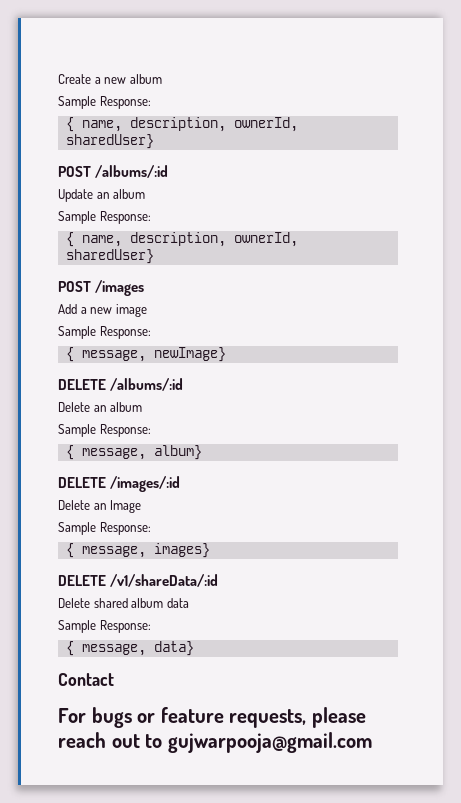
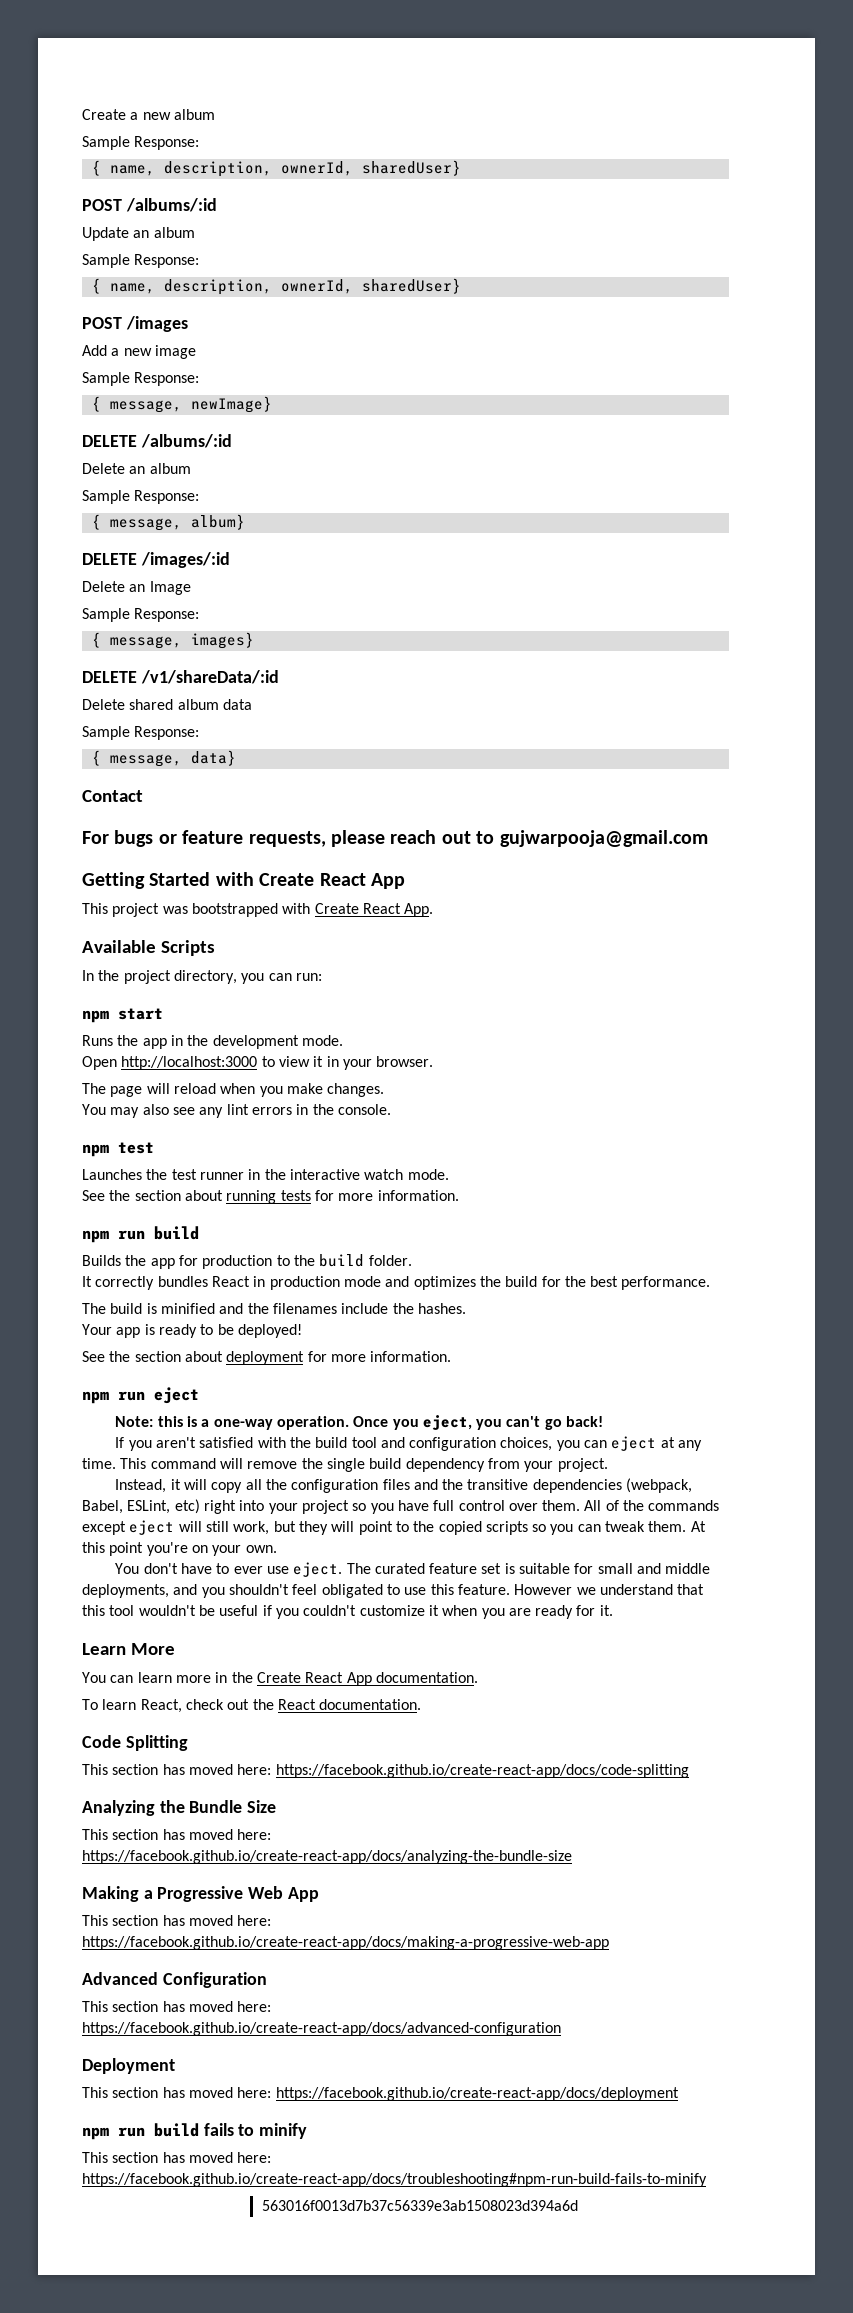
(372, 742) none -> [82,872,405,889] [82,903,434,917] [82,940,215,956] [82,970,322,984] [82,1008,163,1023] [82,1035,343,1049] [82,1056,434,1070] [82,1083,385,1097] [82,1104,391,1118] [82,1142,154,1157] [82,1169,449,1180] [82,1190,459,1204] [82,1226,199,1243] [82,1254,412,1269] [82,1276,711,1290] [82,1303,466,1314] [82,1324,302,1338] [82,1351,452,1365] [82,1387,199,1404] [115,1415,604,1430] [115,1436,703,1451] [82,1458,608,1472] [115,1478,693,1493] [82,1499,720,1514] [82,1520,706,1535] [82,1542,277,1556] [115,1562,711,1577] [82,1584,705,1598] [82,1605,613,1619] [82,1643,175,1655] [82,1672,478,1686] [82,1699,422,1713] [82,1735,188,1751] [82,1764,689,1778] [82,1800,277,1816] [82,1829,272,1840] [82,1850,572,1864] [82,1886,319,1902] [82,1915,272,1926] [82,1936,609,1950] [82,1972,267,1988] [82,2001,272,2012] [82,2022,561,2036] [82,2058,175,2074] [82,2087,679,2101] [82,2123,308,2140] [82,2152,272,2163] [82,2173,707,2187] [261,2200,578,2211] // Getting Started with Create React App // This project was bootstrapped with Create React App. // Available Scripts // In the project directory, you can run: // npm start // Runs the app in the development mode. // Open http://localhost:3000 to view it in your browser. // The page will reload when you make changes. // You may also see any lint errors in the console. // npm test // Launches the test runner in the interactive watch mode. // See the section about running tests for more information. // npm run build // Builds the app for production to the build folder. // It correctly bundles React in production mode and optimizes the build for the best performance. // The build is minified and the filenames include the hashes. // Your app is ready to be deployed! // See the section about deployment for more information. // npm run eject // Note: this is a one-way operation. Once you eject, you can't go back! // If you aren't satisfied with the build tool and configuration choices, you can eject at any time. This command will remove the single build dependency from your project. // Instead, it will copy all the configuration files and the transitive dependencies (webpack, Babel, ESLint, etc) right into your project so you have full control over them. All of the commands except eject will still work, but they will point to the copied scripts so you can tweak them. At this point you're on your own. // You don't have to ever use eject. The curated feature set is suitable for small and middle deployments, and you shouldn't feel obligated to use this feature. However we understand that this tool wouldn't be useful if you couldn't customize it when you are ready for it. // Learn More // You can learn more in the Create React App documentation. // To learn React, check out the React documentation. // Code Splitting // This section has moved here: https://facebook.github.io/create-react-app/docs/code-splitting // Analyzing the Bundle Size // This section has moved here: https://facebook.github.io/create-react-app/docs/analyzing-the-bundle-size // Making a Progressive Web App // This section has moved here: https://facebook.github.io/create-react-app/docs/making-a-progressive-web-app // Advanced Configuration // This section has moved here: https://facebook.github.io/create-react-app/docs/advanced-configuration // Deployment // This section has moved here: https://facebook.github.io/create-react-app/docs/deployment // npm run build fails to minify // This section has moved here: https://facebook.github.io/create-react-app/docs/troubleshooting#npm-run-build-fails-to-minify // 563016f0013d7b37c56339e3ab1508023d394a6d

